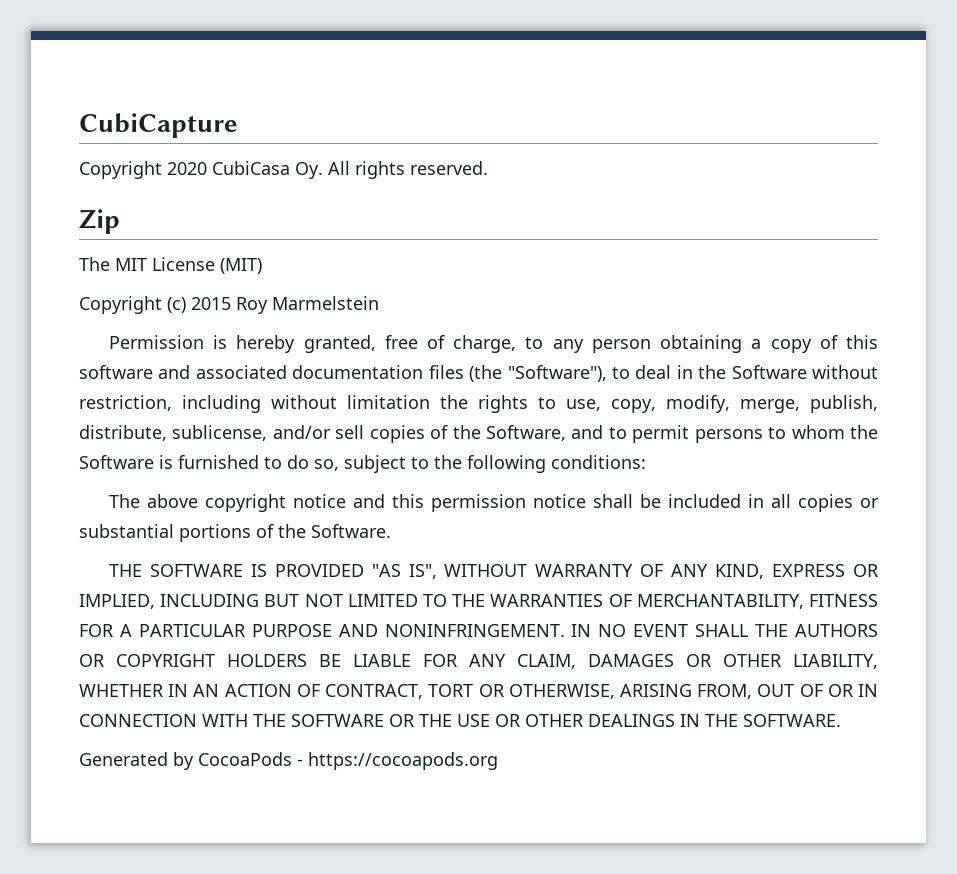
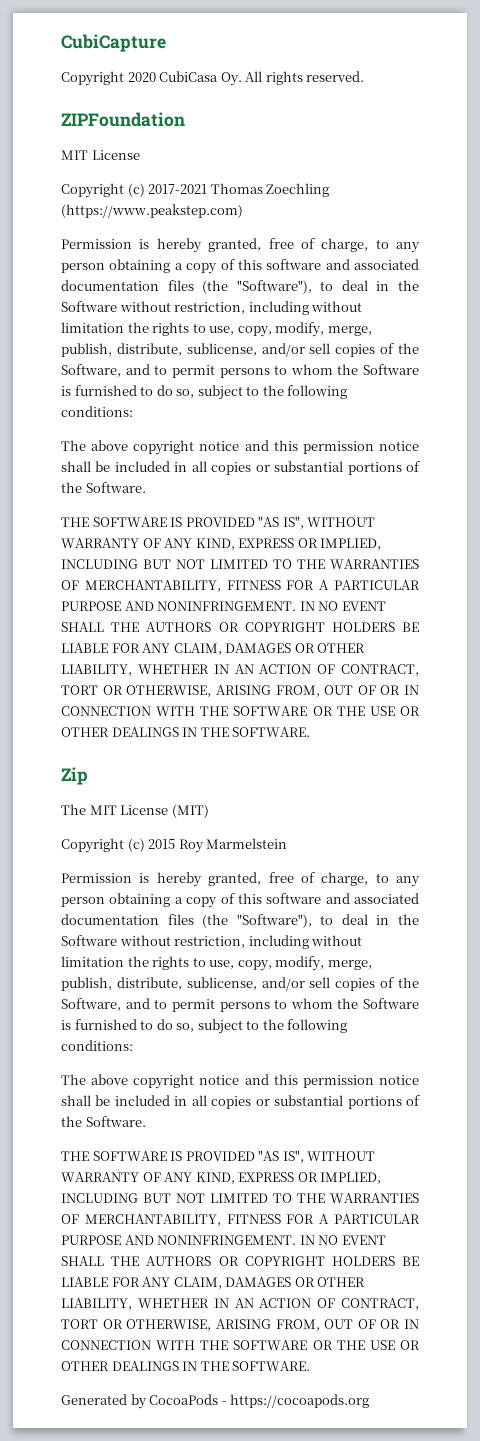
(488, 168) none -> [61,112,185,127] [61,150,140,160] [61,183,330,198] [61,204,243,218] [61,238,420,253] [61,259,419,274] [61,280,419,294] [61,301,363,315] [61,322,372,337] [61,343,419,357] [61,364,419,378] [61,385,348,400] [61,406,133,417] [61,440,419,455] [61,461,420,475] [61,482,146,493] [61,516,376,529] [61,538,382,550] [61,559,419,569] [61,580,421,592] [61,601,386,611] [61,622,419,632] [61,643,366,655] [61,664,419,676] [61,685,419,697] [61,706,421,716] [61,727,311,737] // ZIPFoundation // MIT License // Copyright (c) 2017-2021 Thomas Zoechling (https://www.peakstep.com) // Permission is hereby granted, free of charge, to any person obtaining a copy of this software and associated documentation files (the "Software"), to deal in the Software without restriction, including without limitation the rights to use, copy, modify, merge, publish, distribute, sublicense, and/or sell copies of the Software, and to permit persons to whom the Software is furnished to do so, subject to the following conditions: // The above copyright notice and this permission notice shall be included in all copies or substantial portions of the Software. // THE SOFTWARE IS PROVIDED "AS IS", WITHOUT WARRANTY OF ANY KIND, EXPRESS OR IMPLIED, INCLUDING BUT NOT LIMITED TO THE WARRANTIES OF MERCHANTABILITY, FITNESS FOR A PARTICULAR PURPOSE AND NONINFRINGEMENT. IN NO EVENT SHALL THE AUTHORS OR COPYRIGHT HOLDERS BE LIABLE FOR ANY CLAIM, DAMAGES OR OTHER LIABILITY, WHETHER IN AN ACTION OF CONTRACT, TORT OR OTHERWISE, ARISING FROM, OUT OF OR IN CONNECTION WITH THE SOFTWARE OR THE USE OR OTHER DEALINGS IN THE SOFTWARE.

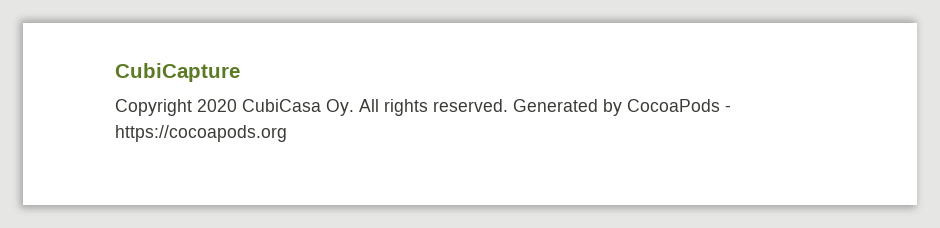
[61,112,185,127] [61,150,140,160] [61,183,330,198] [61,204,243,218] [61,238,420,253] [61,259,419,274] [61,280,419,294] [61,301,363,315] [61,322,372,337] [61,343,419,357] [61,364,419,378] [61,385,348,400] [61,406,133,417] [61,440,419,455] [61,461,420,475] [61,482,146,493] [61,516,376,529] [61,538,382,550] [61,559,419,569] [61,580,421,592] [61,601,386,611] [61,622,419,632] [61,643,366,655] [61,664,419,676] [61,685,419,697] [61,706,421,716] [61,727,311,737] [61,767,88,785] [61,804,209,818] [61,838,288,853] [61,872,420,887] [61,893,419,908] [61,914,419,928] [61,935,363,949] [61,956,372,971] [61,977,419,991] [61,998,419,1012] [61,1019,348,1034] [61,1040,133,1051] [61,1074,419,1089] [61,1095,420,1109] [61,1116,146,1127] [61,1150,376,1163] [61,1172,382,1184] [61,1193,419,1203] [61,1214,421,1226] [61,1235,386,1245] [61,1256,419,1266] [61,1277,366,1289] [61,1298,419,1310] [61,1319,419,1331] [61,1340,421,1350] [61,1361,311,1371] // ZIPFoundation // MIT License // Copyright (c) 2017-2021 Thomas Zoechling (https://www.peakstep.com) // Permission is hereby granted, free of charge, to any person obtaining a copy of this software and associated documentation files (the "Software"), to deal in the Software without restriction, including without limitation the rights to use, copy, modify, merge, publish, distribute, sublicense, and/or sell copies of the Software, and to permit persons to whom the Software is furnished to do so, subject to the following conditions: // The above copyright notice and this permission notice shall be included in all copies or substantial portions of the Software. // THE SOFTWARE IS PROVIDED "AS IS", WITHOUT WARRANTY OF ANY KIND, EXPRESS OR IMPLIED, INCLUDING BUT NOT LIMITED TO THE WARRANTIES OF MERCHANTABILITY, FITNESS FOR A PARTICULAR PURPOSE AND NONINFRINGEMENT. IN NO EVENT SHALL THE AUTHORS OR COPYRIGHT HOLDERS BE LIABLE FOR ANY CLAIM, DAMAGES OR OTHER LIABILITY, WHETHER IN AN ACTION OF CONTRACT, TORT OR OTHERWISE, ARISING FROM, OUT OF OR IN CONNECTION WITH THE SOFTWARE OR THE USE OR OTHER DEALINGS IN THE SOFTWARE. // Zip // The MIT License (MIT) // Copyright (c) 2015 Roy Marmelstein // Permission is hereby granted, free of charge, to any person obtaining a copy of this software and associated documentation files (the "Software"), to deal in the Software without restriction, including without limitation the rights to use, copy, modify, merge, publish, distribute, sublicense, and/or sell copies of the Software, and to permit persons to whom the Software is furnished to do so, subject to the following conditions: // The above copyright notice and this permission notice shall be included in all copies or substantial portions of the Software. // THE SOFTWARE IS PROVIDED "AS IS", WITHOUT WARRANTY OF ANY KIND, EXPRESS OR IMPLIED, INCLUDING BUT NOT LIMITED TO THE WARRANTIES OF MERCHANTABILITY, FITNESS FOR A PARTICULAR PURPOSE AND NONINFRINGEMENT. IN NO EVENT SHALL THE AUTHORS OR COPYRIGHT HOLDERS BE LIABLE FOR ANY CLAIM, DAMAGES OR OTHER LIABILITY, WHETHER IN AN ACTION OF CONTRACT, TORT OR OTHERWISE, ARISING FROM, OUT OF OR IN CONNECTION WITH THE SOFTWARE OR THE USE OR OTHER DEALINGS IN THE SOFTWARE. // -> (508, 105) none

